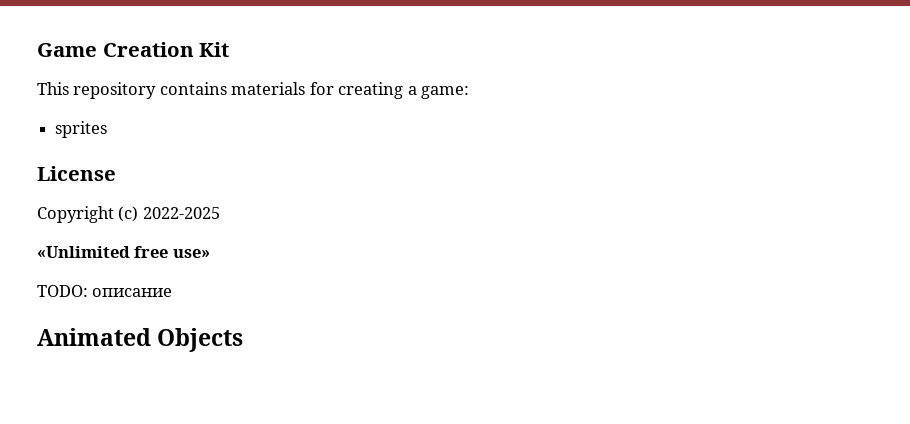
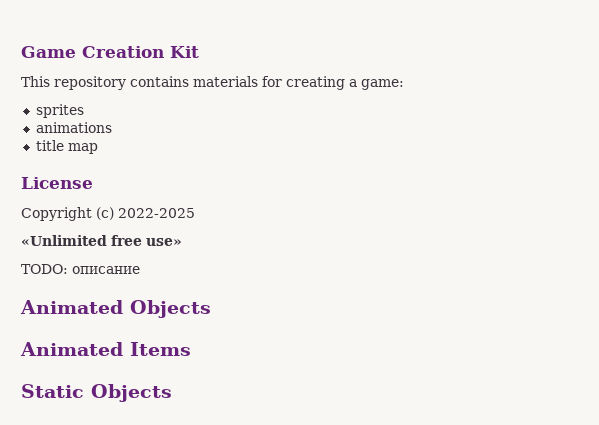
(108, 129) none -> [35,122,112,133] [35,140,98,154] // animations // title map
(244, 340) none -> [20,342,191,356] [21,384,172,402] // Animated Items // Static Objects

